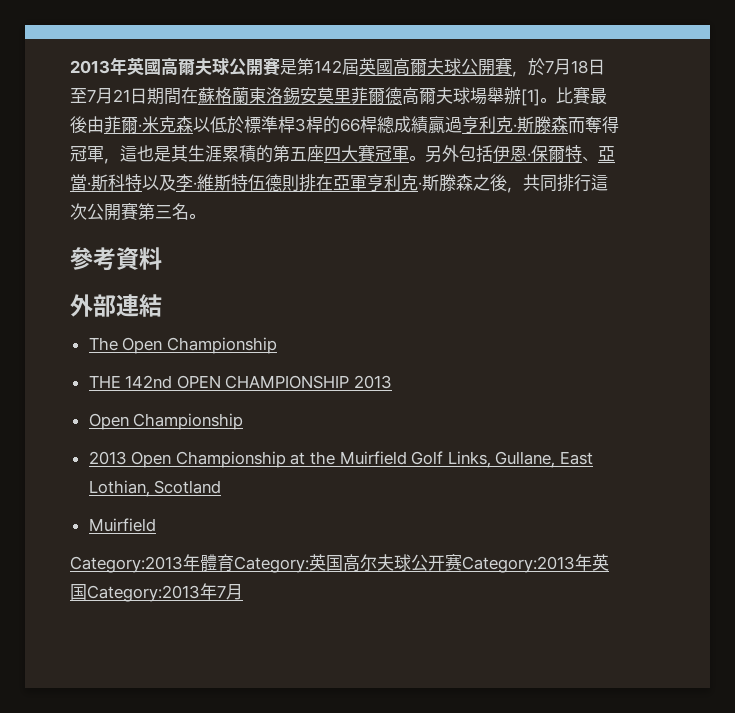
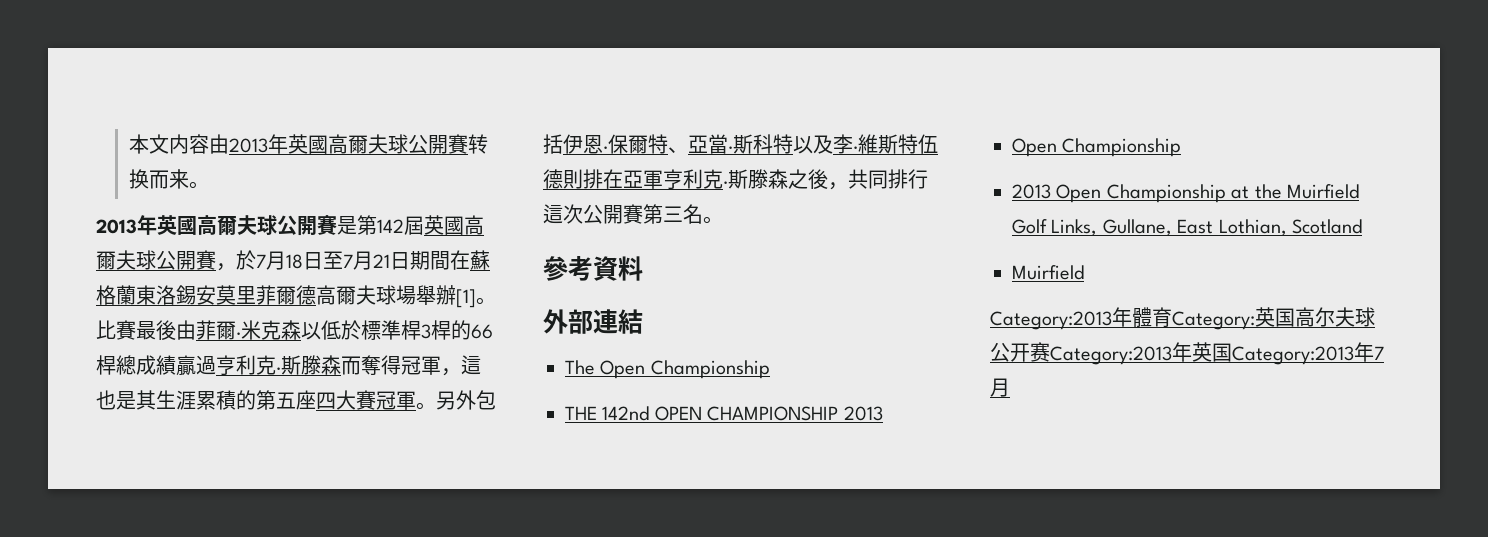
(70, 67) none -> [128,134,488,154] [128,169,209,189] 本文内容由2013年英國高爾夫球公開賽转换而来。 //

